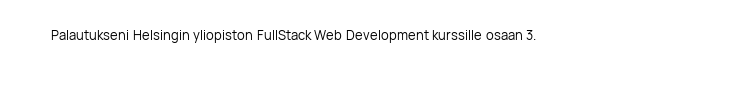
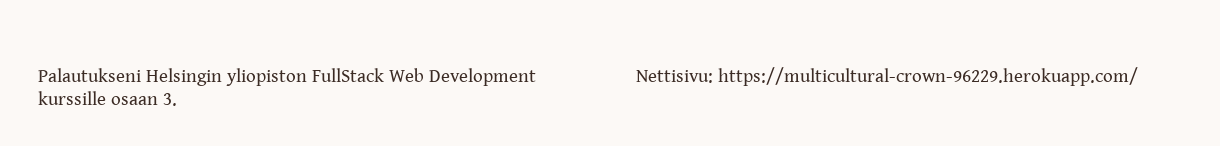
(537, 35) none -> [636,67,1138,86] // Nettisivu: https://multicultural-crown-96229.herokuapp.com/

